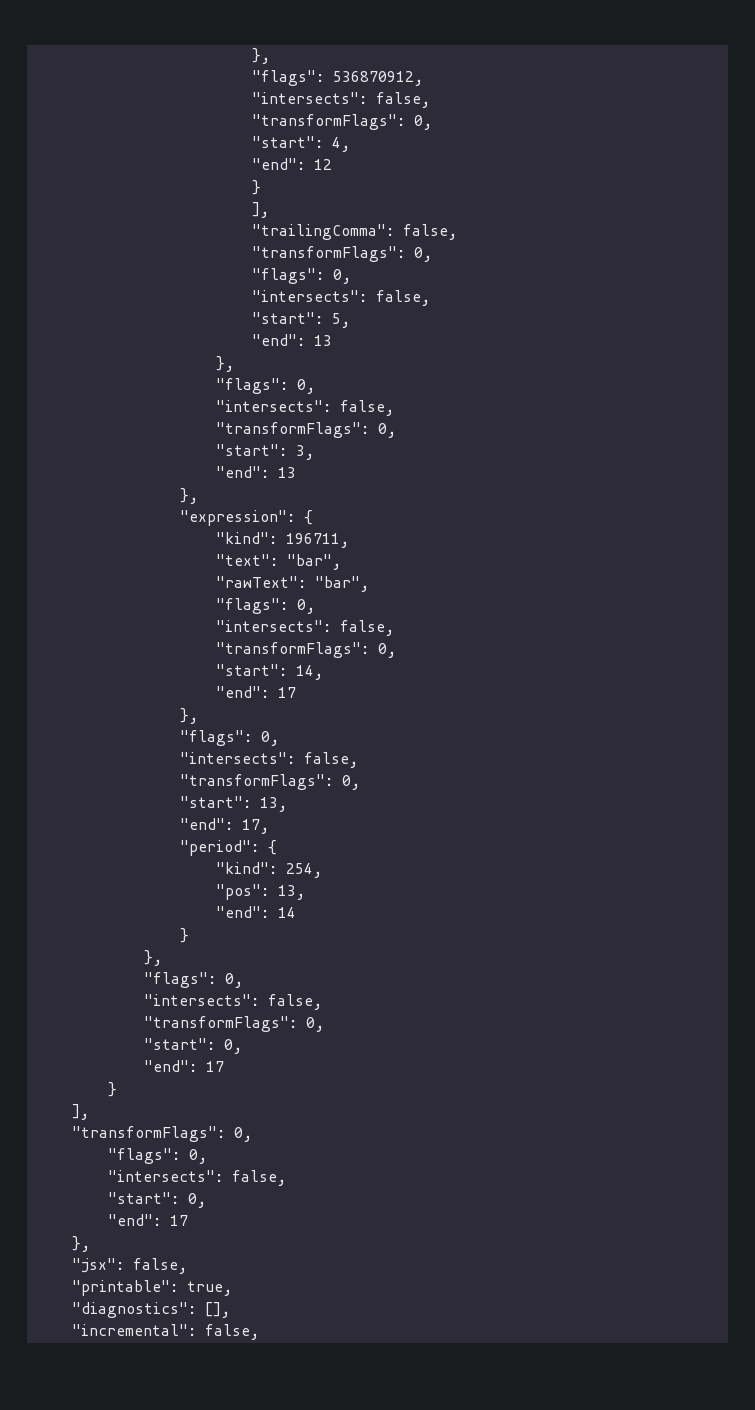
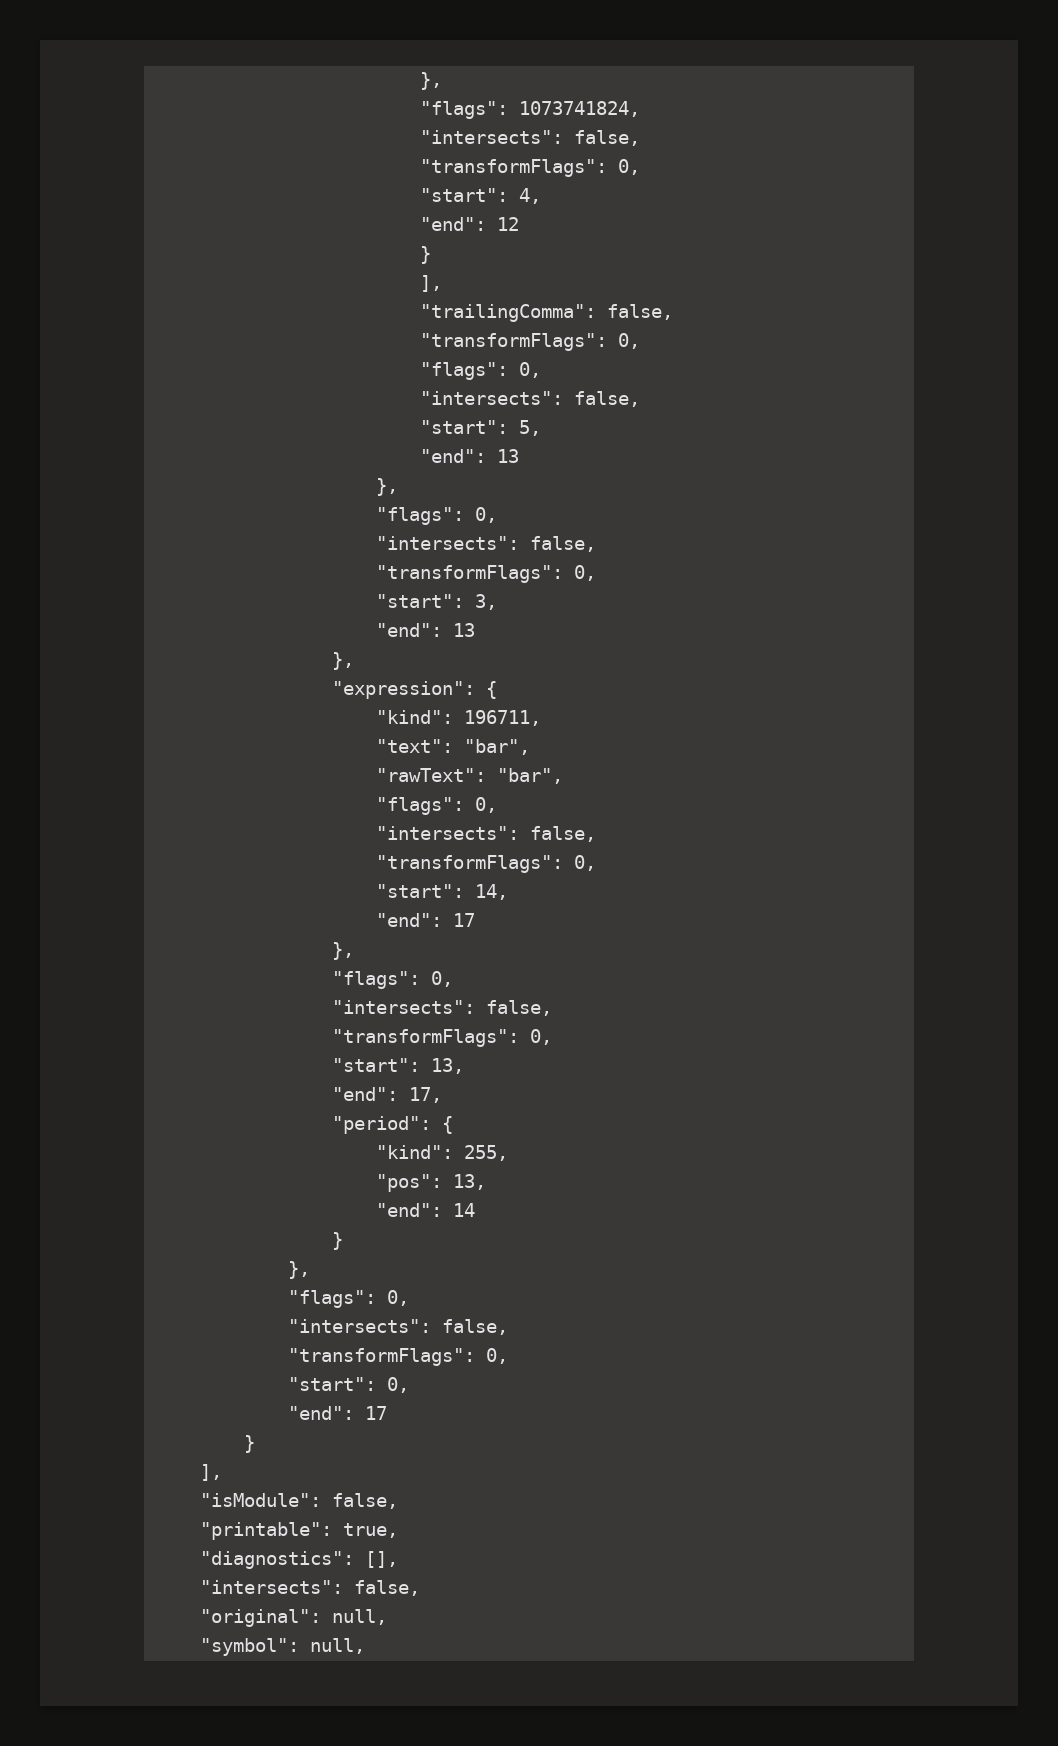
[252,48,271,64] [252,70,424,86] }, // "flags": 536870912, -> [420,72,443,90] [420,101,641,119] }, // "flags": 1073741824,
[286,863,323,878] 254, -> [464,1145,509,1161] 255,
[72,1126,253,1142] [108,1148,208,1164] [108,1170,287,1186] [108,1192,207,1208] [108,1214,189,1226] [72,1236,91,1252] [72,1258,125,1273] "transformFlags": 0, // "flags": 0, // "intersects": false, // "start": 0, // "end": 17 // }, // "jsx": -> [200,1493,322,1507] "isModule":
[72,1324,260,1340] "incremental": false, -> [200,1580,421,1596] [200,1609,388,1627] [200,1638,366,1656] "intersects": false, // "original": null, // "symbol": null,

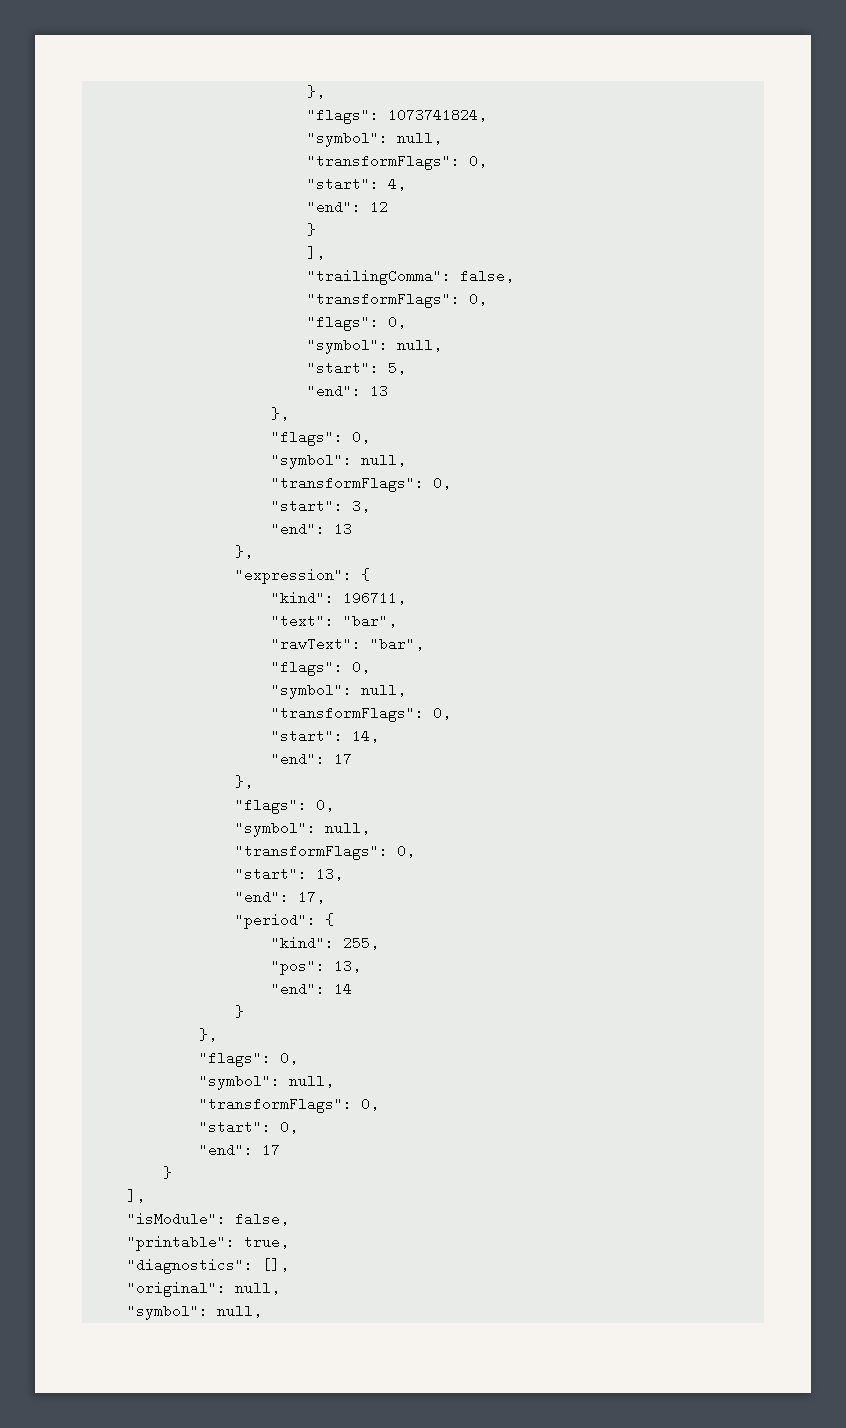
[420,130,641,146] "intersects": false, -> [307,131,443,147] "symbol": null,
[420,391,641,407] "intersects": false, -> [307,338,443,354] "symbol": null,
[376,536,597,552] "intersects": false, -> [271,453,407,469] "symbol": null,
[376,826,597,842] "intersects": false, -> [271,683,407,699] "symbol": null,
[332,1000,553,1016] "intersects": false, -> [235,821,371,837] "symbol": null,
[288,1319,509,1335] "intersects": false, -> [199,1074,335,1090] "symbol": null,
[200,1580,421,1596] // "intersects": false, -> (290, 1265) none

